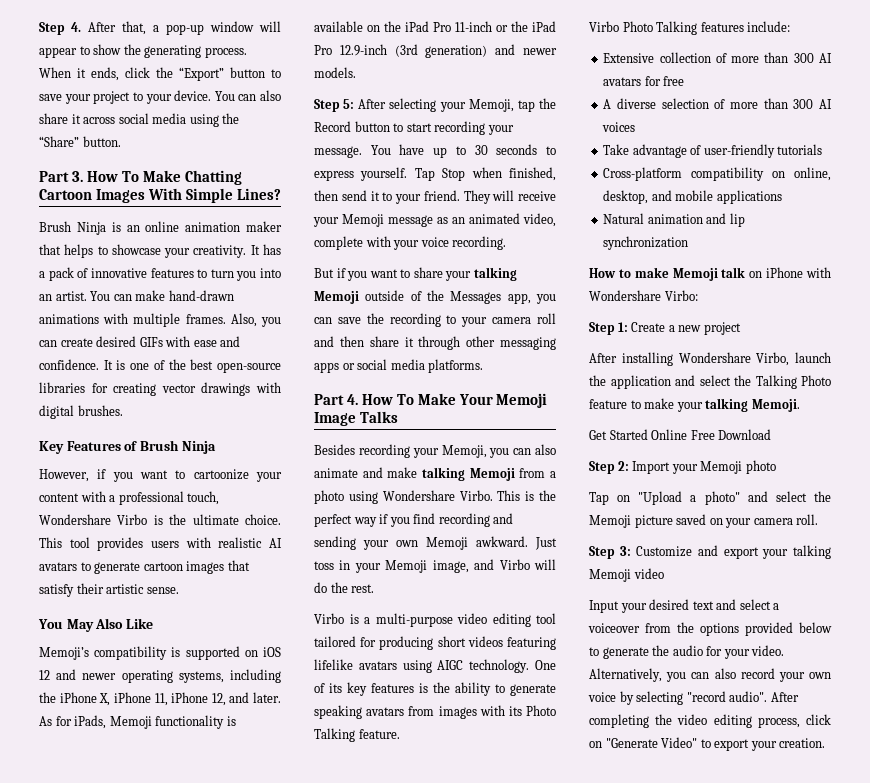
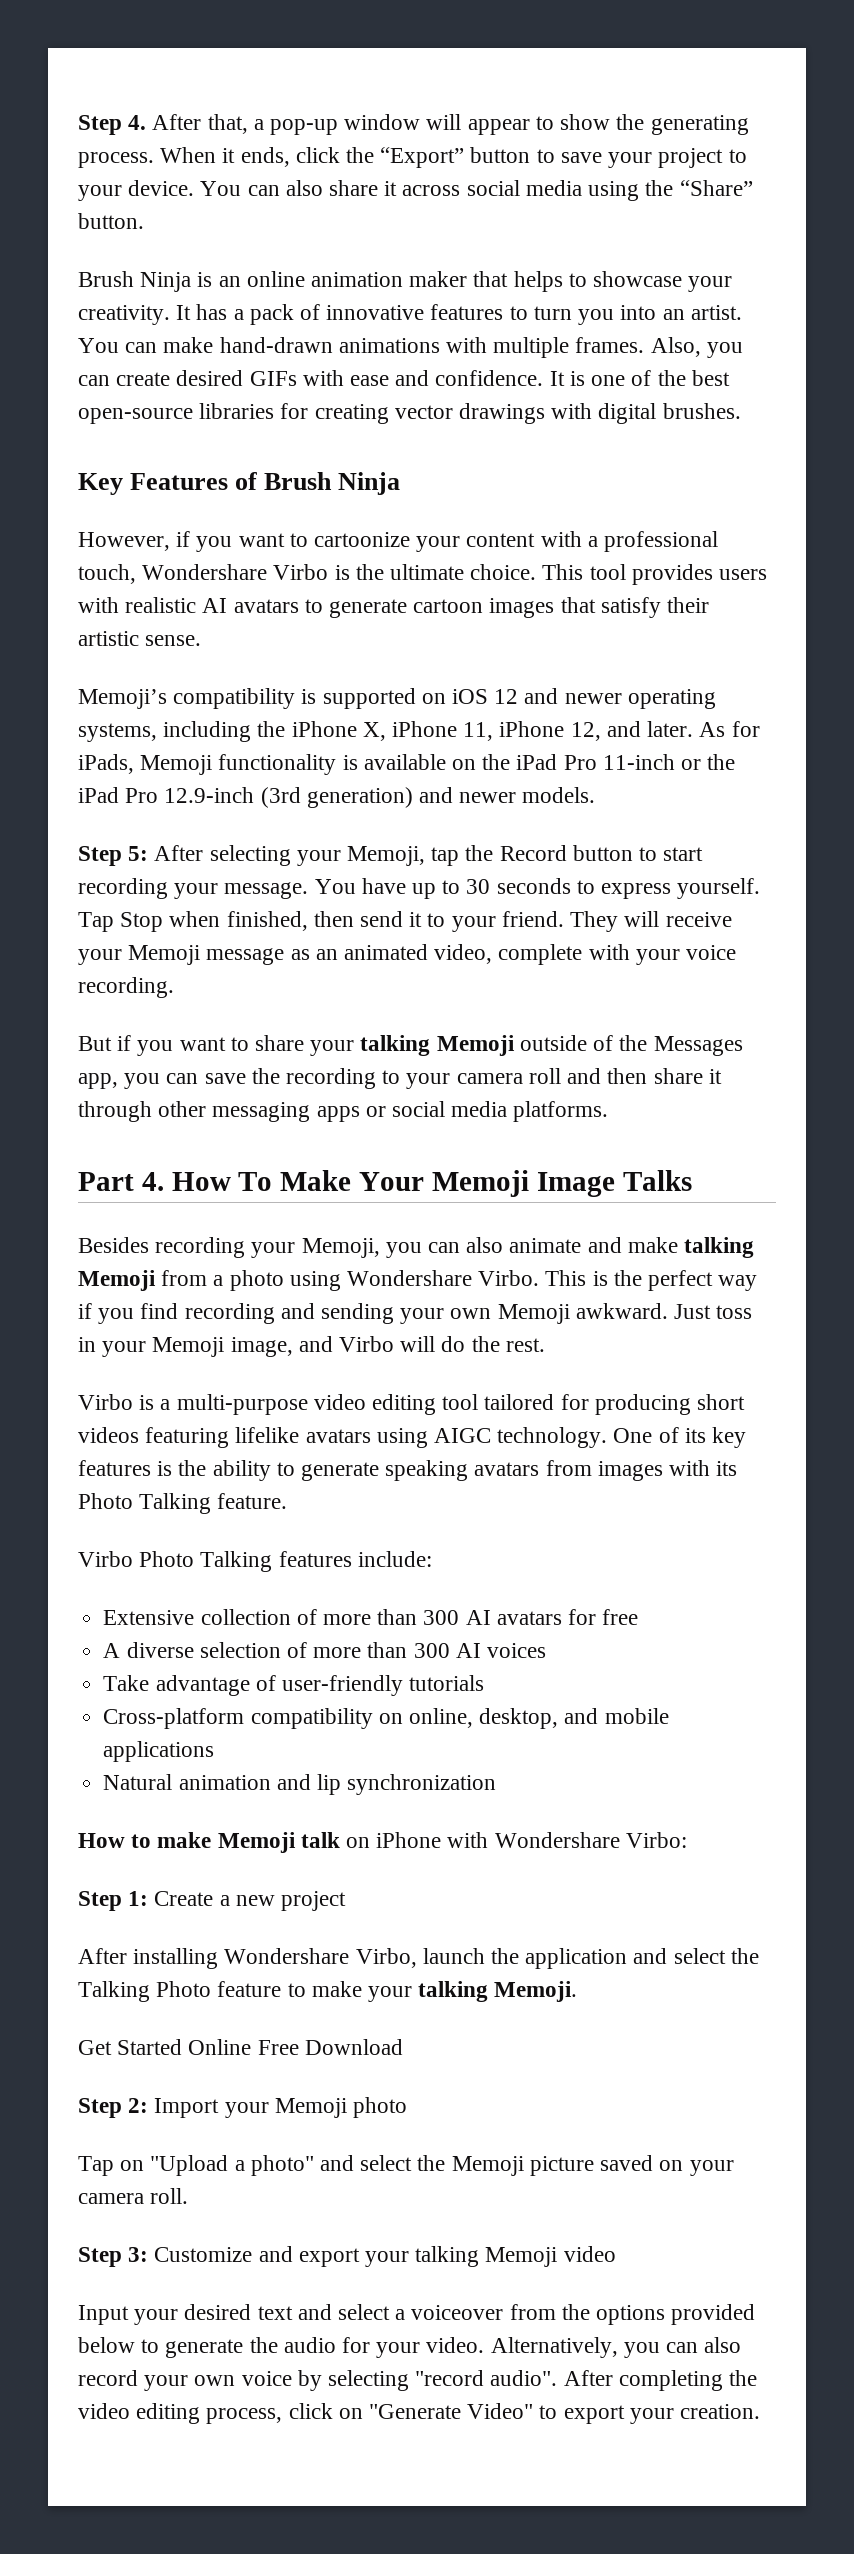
[39,170,242,185] [39,188,281,203] // Part 3. How To Make Chatting Cartoon Images With Simple Lines? -> (144, 221) none
[38,618,153,632] // You May Also Like -> (202, 640) none

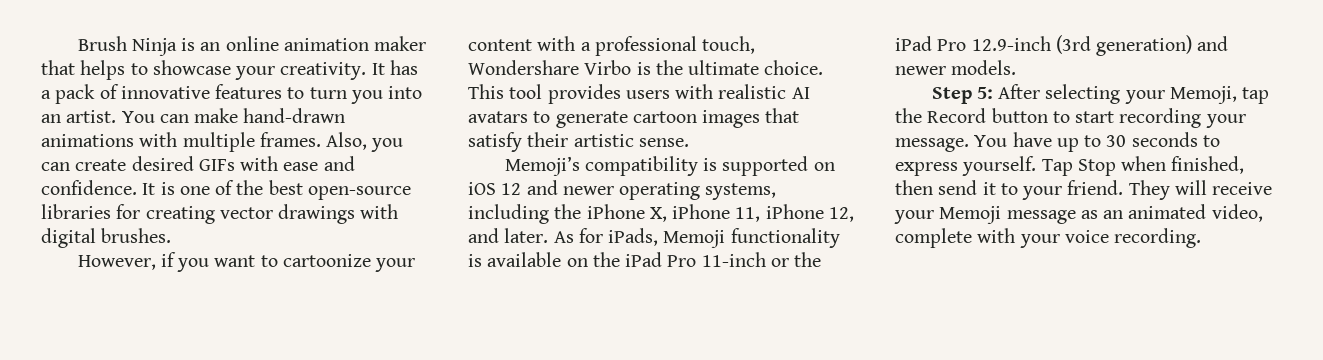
[78,114,749,135] [78,147,747,168] [78,180,753,201] [78,213,144,229] Step 4. After that, a pop-up window will appear to show the generating process. When it ends, click the “Export” button to save your project to your device. You can also share it across social media using the “Share” button. // -> (77, 43) none
[78,472,401,495] // Key Features of Brush Ninja -> (172, 235) none
[78,1035,743,1056] [78,1068,722,1089] [78,1101,609,1122] [78,1170,692,1197] [78,1237,755,1258] [78,1270,758,1291] [78,1303,753,1324] [78,1336,545,1357] [78,1394,746,1415] [78,1427,747,1448] [78,1460,738,1481] [78,1493,288,1514] [78,1551,432,1572] [103,1609,639,1625] [103,1642,546,1658] [103,1675,485,1696] [103,1708,669,1729] [103,1741,215,1762] [103,1774,497,1795] [78,1832,687,1853] [78,1891,347,1911] [78,1948,759,1969] [78,1981,578,2002] [78,2039,403,2055] [78,2097,408,2118] [78,2155,734,2176] [78,2188,189,2204] [78,2246,616,2267] [78,2304,756,2325] [78,2337,742,2358] [78,2370,758,2391] [78,2403,761,2424] // But if you want to share your talking Memoji outside of the Messages app, you can save the recording to your camera roll and then share it through other messaging apps or social media platforms. // Part 4. How To Make Your Memoji Image Talks // Besides recording your Memoji, you can also animate and make talking Memoji from a photo using Wondershare Virbo. This is the perfect way if you find recording and sending your own Memoji awkward. Just toss in your Memoji image, and Virbo will do the rest. // Virbo is a multi-purpose video editing tool tailored for producing short videos featuring lifelike avatars using AIGC technology. One of its key features is the ability to generate speaking avatars from images with its Photo Talking feature. // Virbo Photo Talking features include: // Extensive collection of more than 300 AI avatars for free // A diverse selection of more than 300 AI voices // Take advantage of user-friendly tutorials // Cross-platform compatibility on online, desktop, and mobile applications // Natural animation and lip synchronization // How to make Memoji talk on iPhone with Wondershare Virbo: // Step 1: Create a new project // After installing Wondershare Virbo, launch the application and select the Talking Photo feature to make your talking Memoji. // Get Started Online Free Download // Step 2: Import your Memoji photo // Tap on "Upload a photo" and select the Memoji picture saved on your camera roll. // Step 3: Customize and export your talking Memoji video // Input your desired text and select a voiceover from the options provided below to generate the audio for your video. Alternatively, you can also record your own voice by selecting "record audio". After completing the video editing process, click on "Generate Video" to export your creation. -> (1202, 238) none

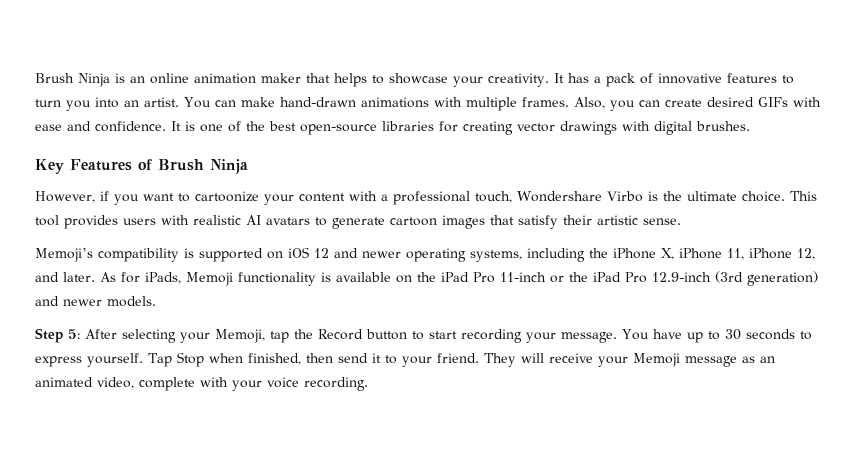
(172, 235) none -> [35,159,248,174] // Key Features of Brush Ninja

